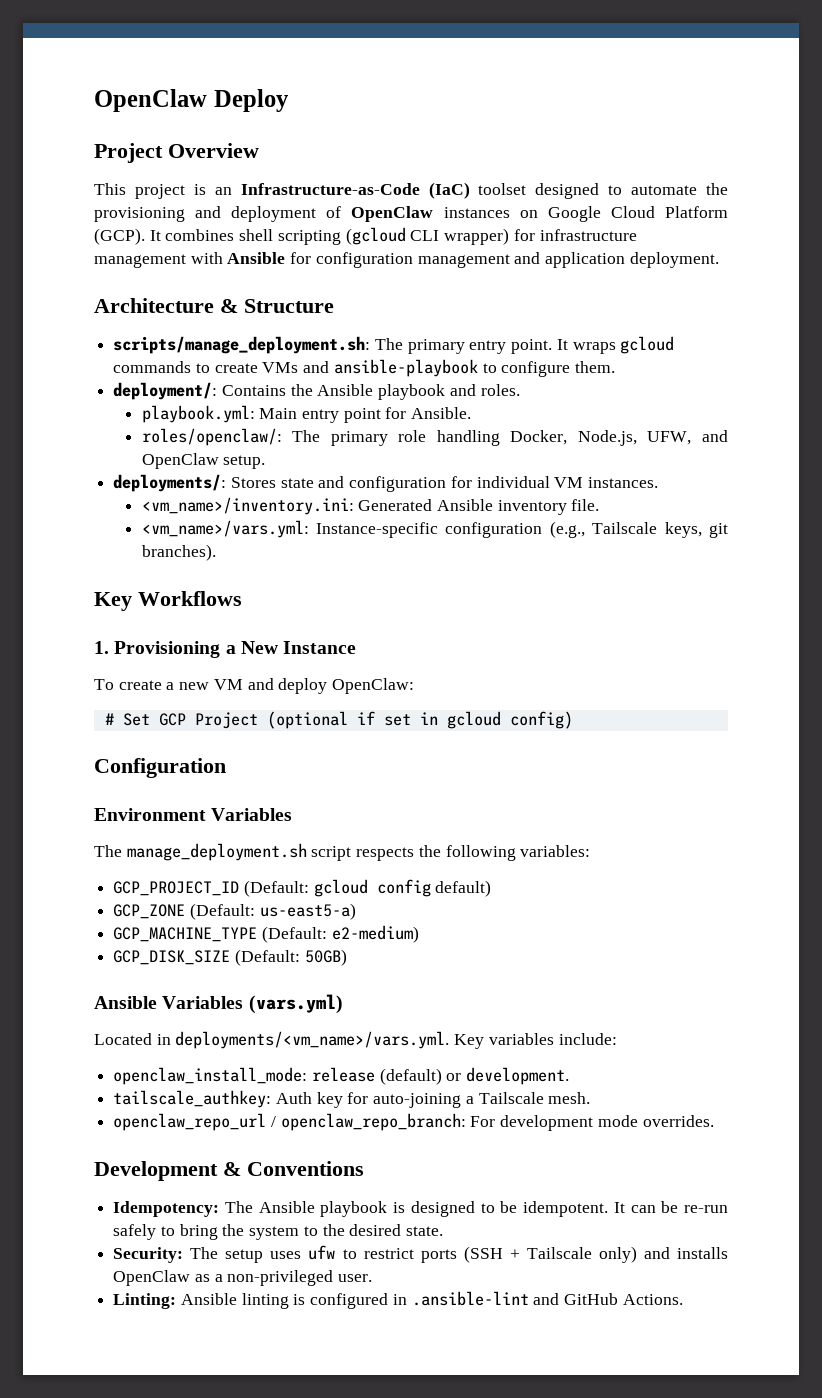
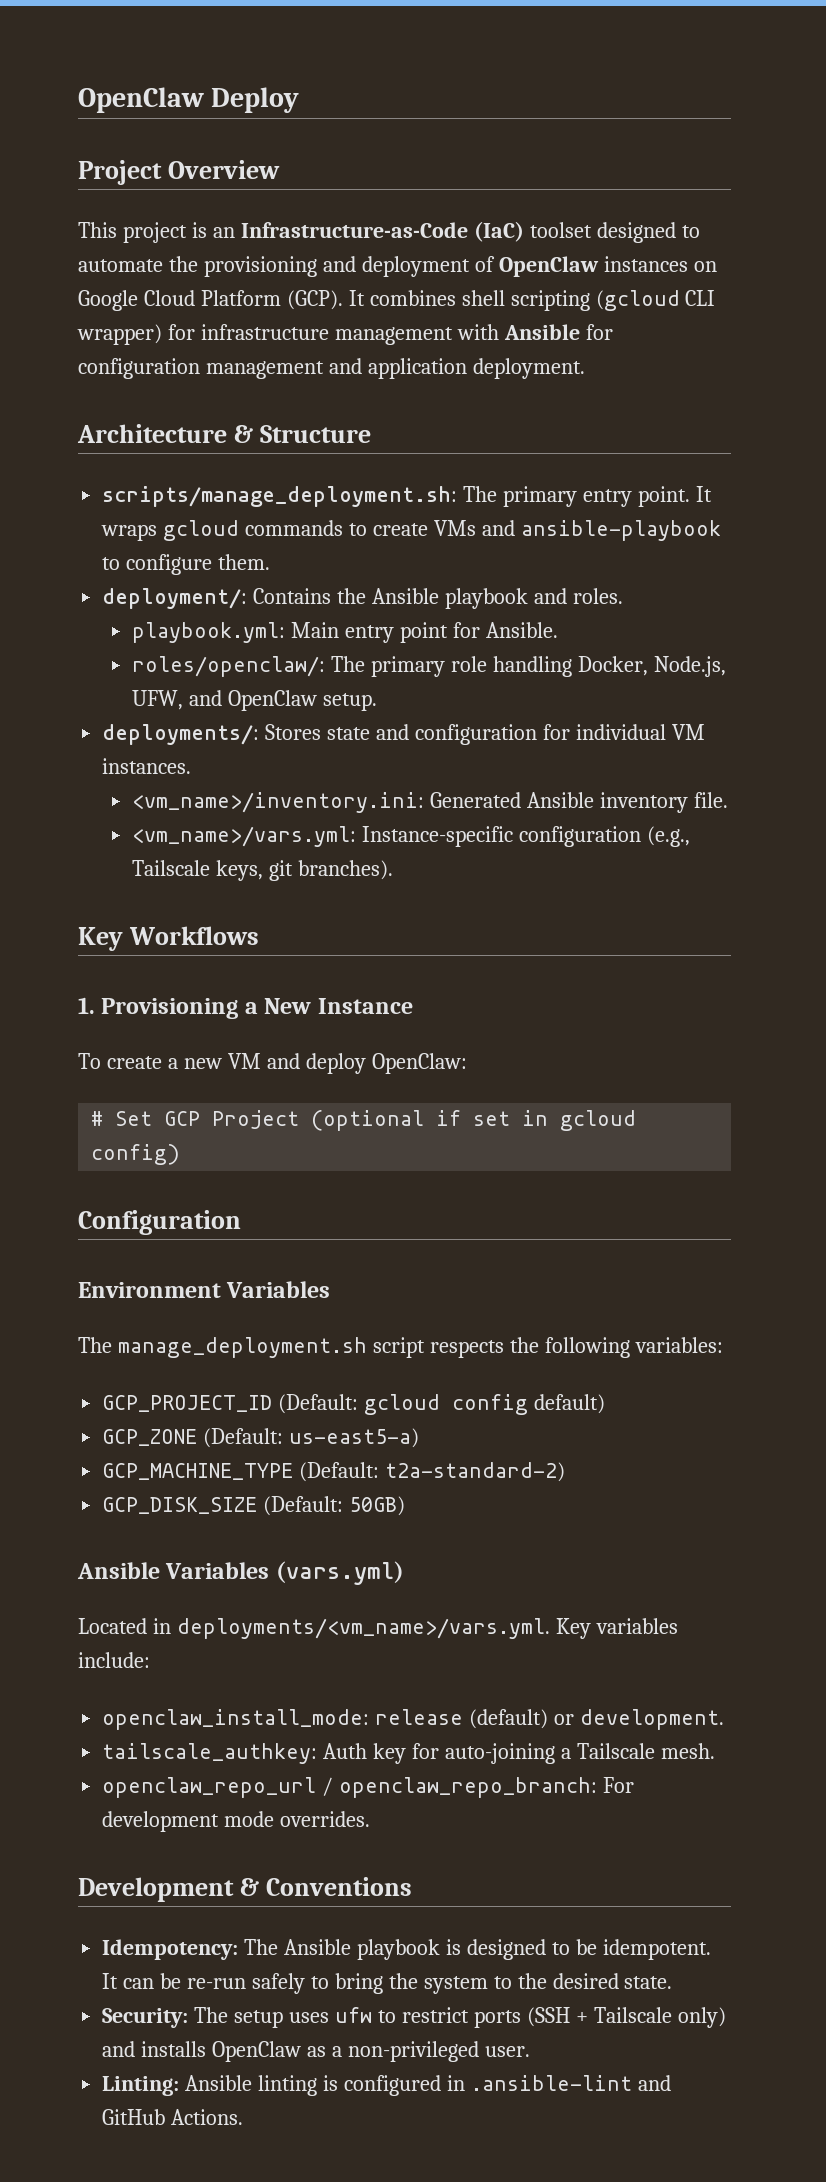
[331,925,419,943] e2-medium) -> [385,1462,566,1482] t2a-standard-2)

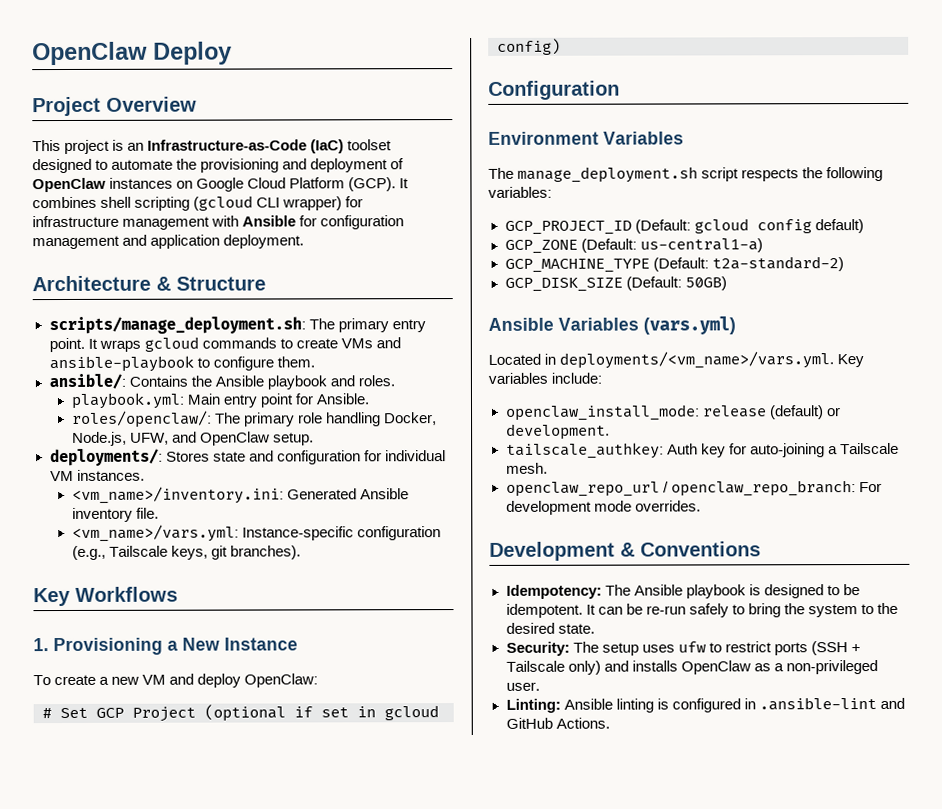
[102,588,248,609] deployment/: -> [48,373,126,390] ansible/:
[289,1428,420,1448] us-east5-a) -> [639,238,763,253] us-central1-a)

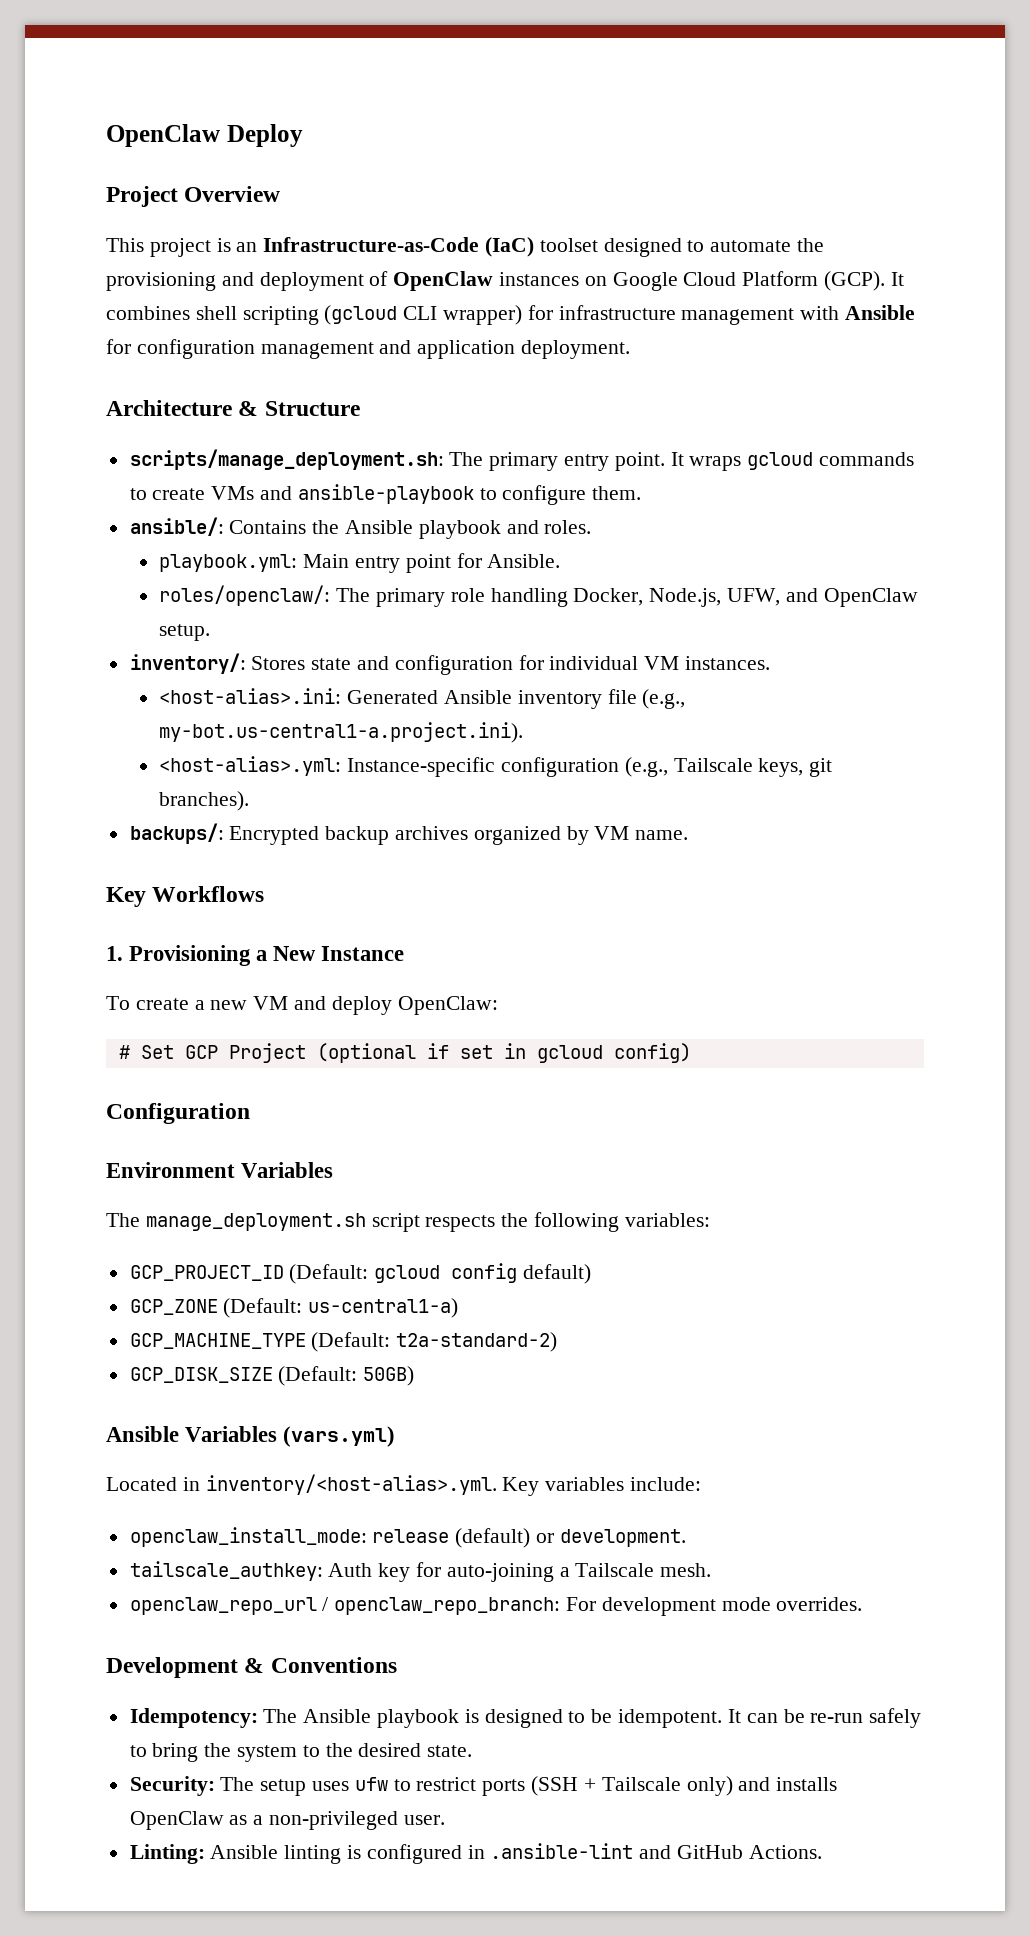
[49,448,163,467] deployments/: -> [129,653,246,674] inventory/:
[71,486,284,504] <vm_name>/inventory.ini: -> [159,688,342,704] <host-alias>.ini:
[135,507,159,519] [71,524,239,542] file. // <vm_name>/vars.yml: -> [607,689,686,709] [159,722,524,743] [159,756,342,776] file (e.g., my-bot.us-central1-a.project.ini). // <host-alias>.yml:
(301, 552) none -> [129,823,689,845] // backups/: Encrypted backup archives organized by VM name.
[559,351,835,369] deployments/<vm_name>/vars.yml. -> [205,1474,497,1495] inventory/<host-alias>.yml.

